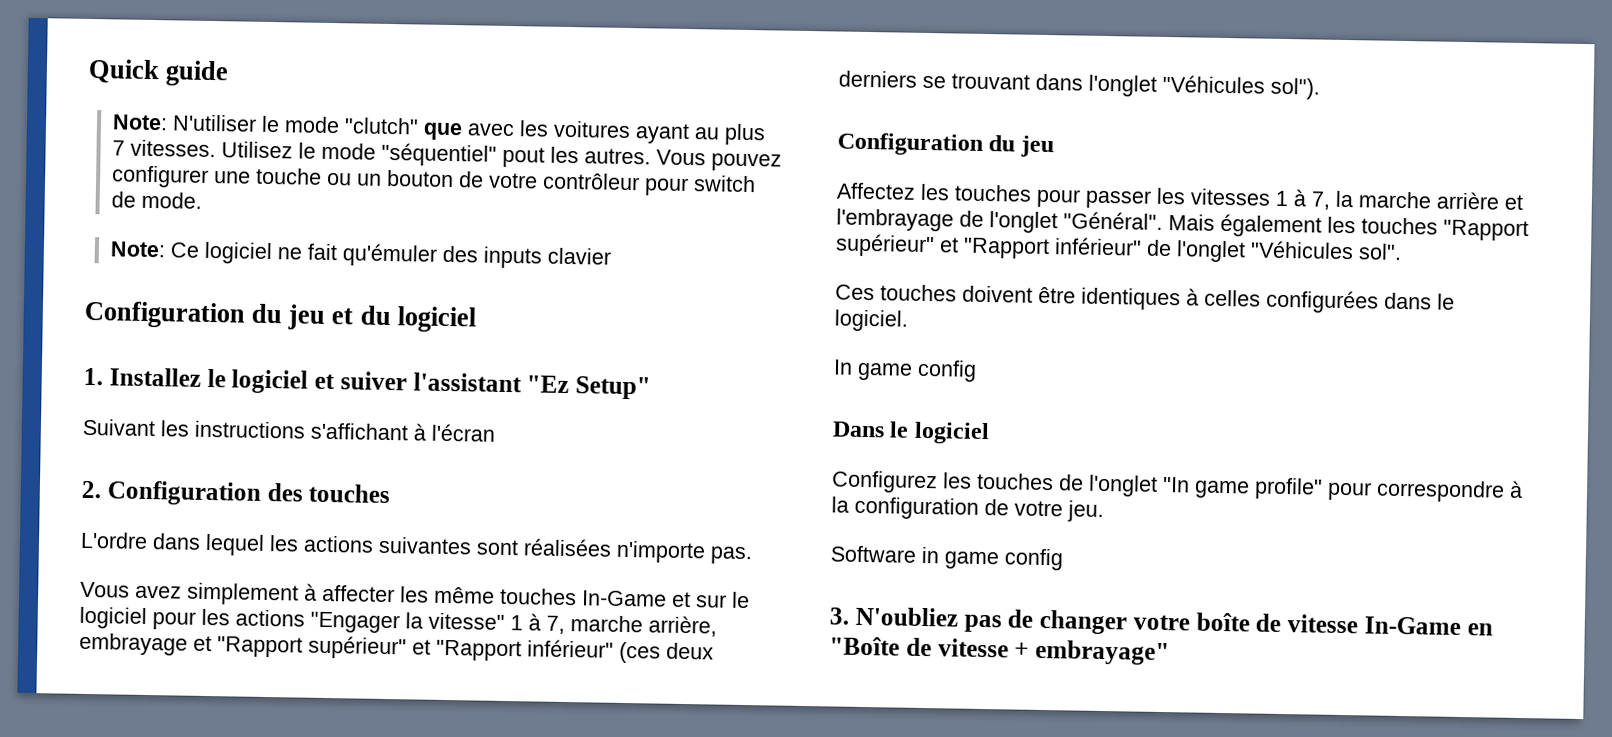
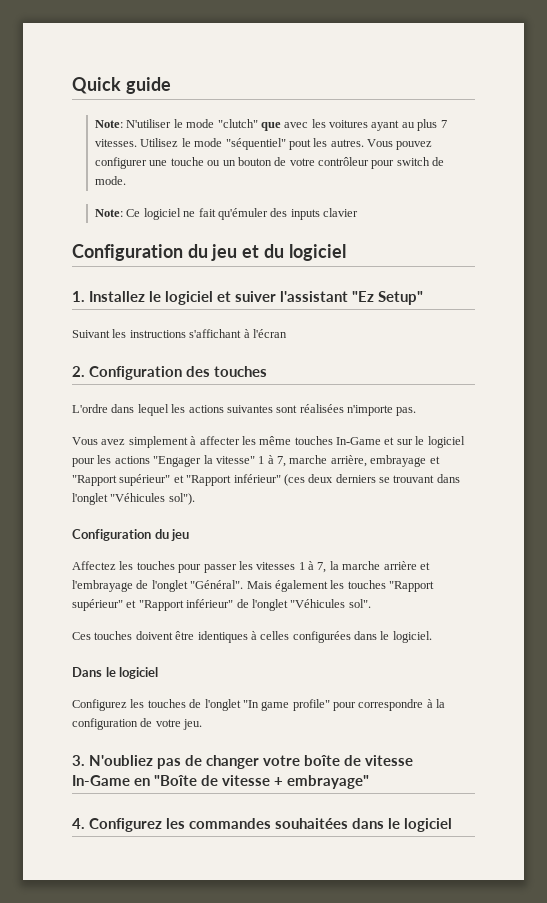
[833,359,977,382] // In game config -> (432, 637) none
[830,545,1064,571] // Software in game config -> (203, 724) none
(1170, 652) none -> [72,818,453,832] // 4. Configurez les commandes souhaitées dans le logiciel

